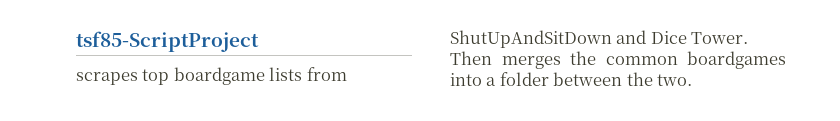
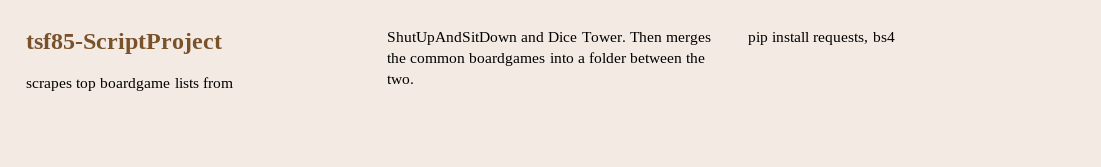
(693, 80) none -> [748,32,895,45] // pip install requests, bs4

